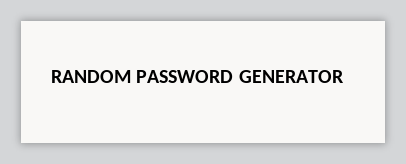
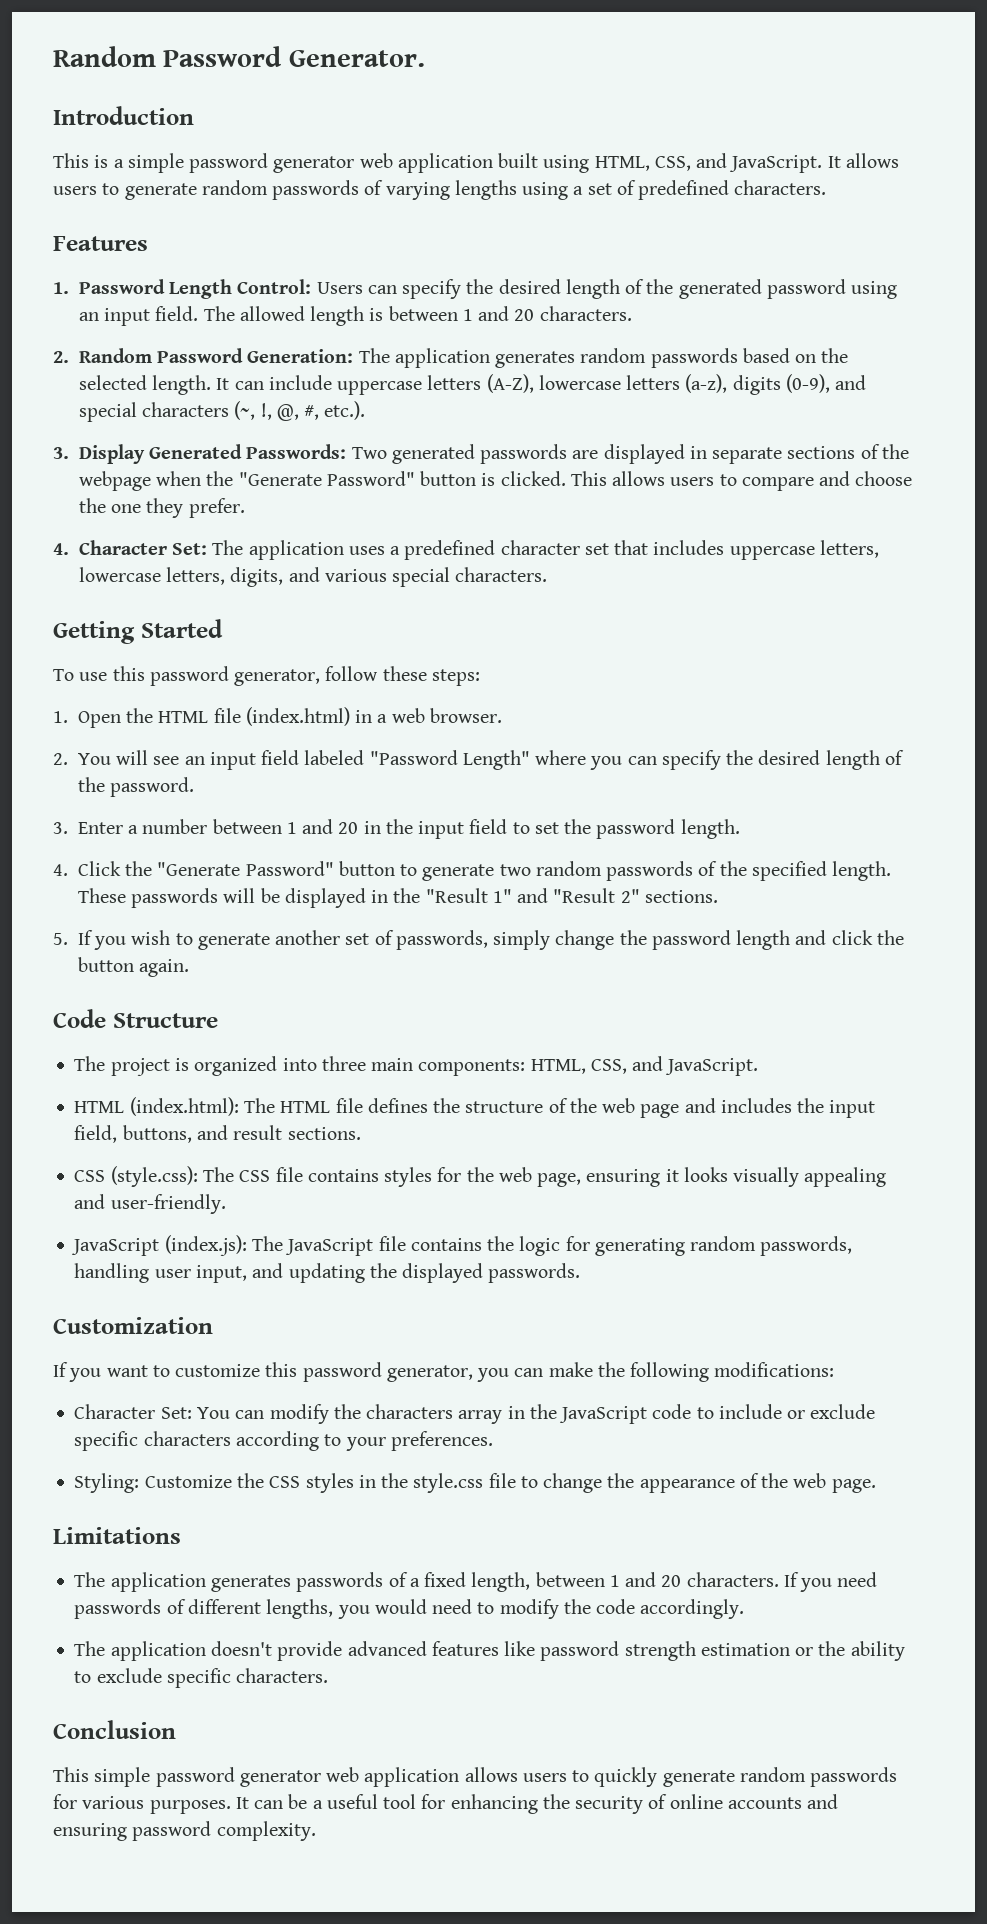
[51,70,344,83] RANDOM PASSWORD GENERATOR -> [53,46,425,67] [53,106,194,125] [53,153,899,173] [53,180,827,200] [53,236,148,251] [53,279,898,299] [78,306,632,326] [53,348,849,368] [78,374,867,395] [78,401,366,422] [53,444,909,464] [78,471,913,491] [78,498,245,518] [53,540,879,560] [78,567,548,587] [53,619,223,644] [53,666,480,686] [53,707,502,728] [53,750,904,770] [77,777,195,797] [53,819,740,839] [53,861,892,881] [77,888,718,908] [53,930,904,950] [77,957,190,977] [53,1009,218,1028] [74,1056,759,1076] [74,1097,876,1118] [74,1125,361,1143] [74,1166,887,1187] [74,1194,226,1214] [71,1235,853,1256] [74,1263,581,1283] [53,1317,213,1334] [53,1362,835,1382] [74,1404,876,1424] [74,1431,493,1451] [74,1473,876,1493] [53,1527,181,1544] [74,1572,878,1592] [74,1599,745,1619] [74,1641,905,1661] [74,1668,329,1688] [53,1720,176,1739] [53,1767,898,1787] [53,1794,839,1814] [53,1821,316,1841] Random Password Generator. // Introduction // This is a simple password generator web application built using HTML, CSS, and JavaScript. It allows users to generate random passwords of varying lengths using a set of predefined characters. // Features // 1. Password Length Control: Users can specify the desired length of the generated password using an input field. The allowed length is between 1 and 20 characters. // 2. Random Password Generation: The application generates random passwords based on the selected length. It can include uppercase letters (A-Z), lowercase letters (a-z), digits (0-9), and special characters (~, !, @, #, etc.). // 3. Display Generated Passwords: Two generated passwords are displayed in separate sections of the webpage when the "Generate Password" button is clicked. This allows users to compare and choose the one they prefer. // 4. Character Set: The application uses a predefined character set that includes uppercase letters, lowercase letters, digits, and various special characters. // Getting Started // To use this password generator, follow these steps: // 1. Open the HTML file (index.html) in a web browser. // 2. You will see an input field labeled "Password Length" where you can specify the desired length of the password. // 3. Enter a number between 1 and 20 in the input field to set the password length. // 4. Click the "Generate Password" button to generate two random passwords of the specified length. These passwords will be displayed in the "Result 1" and "Result 2" sections. // 5. If you wish to generate another set of passwords, simply change the password length and click the button again. // Code Structure // The project is organized into three main components: HTML, CSS, and JavaScript. // HTML (index.html): The HTML file defines the structure of the web page and includes the input field, buttons, and result sections. // CSS (style.css): The CSS file contains styles for the web page, ensuring it looks visually appealing and user-friendly. // JavaScript (index.js): The JavaScript file contains the logic for generating random passwords, handling user input, and updating the displayed passwords. // Customization // If you want to customize this password generator, you can make the following modifications: // Character Set: You can modify the characters array in the JavaScript code to include or exclude specific characters according to your preferences. // Styling: Customize the CSS styles in the style.css file to change the appearance of the web page. // Limitations // The application generates passwords of a fixed length, between 1 and 20 characters. If you need passwords of different lengths, you would need to modify the code accordingly. // The application doesn't provide advanced features like password strength estimation or the ability to exclude specific characters. // Conclusion // This simple password generator web application allows users to quickly generate random passwords for various purposes. It can be a useful tool for enhancing the security of online accounts and ensuring password complexity.

